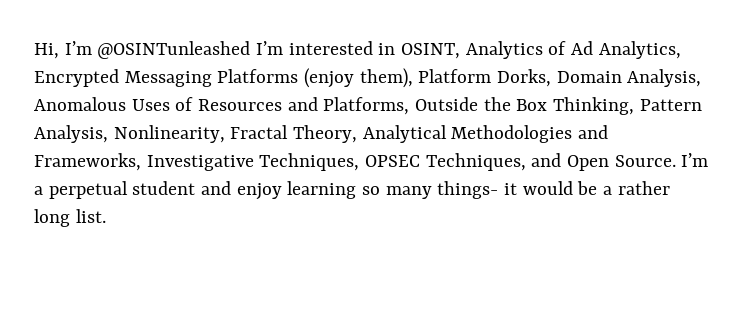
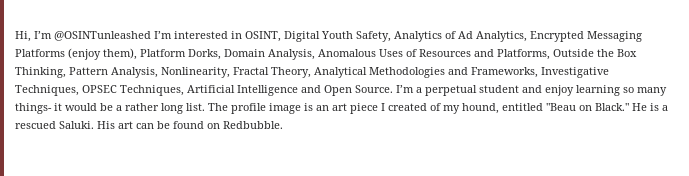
(461, 51) none -> [284,31,391,42] Digital Youth Safety,
(526, 162) none -> [187,85,298,96] Artificial Intelligence
(106, 216) none -> [208,103,668,114] [15,121,283,129] The profile image is an art piece I created of my hound, entitled "Beau on Black." He is a rescued Saluki. His art can be found on Redbubble.

